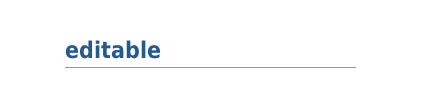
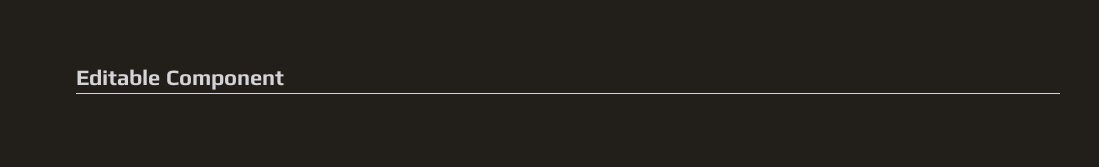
[65,40,161,59] editable -> [76,69,284,90] Editable Component

